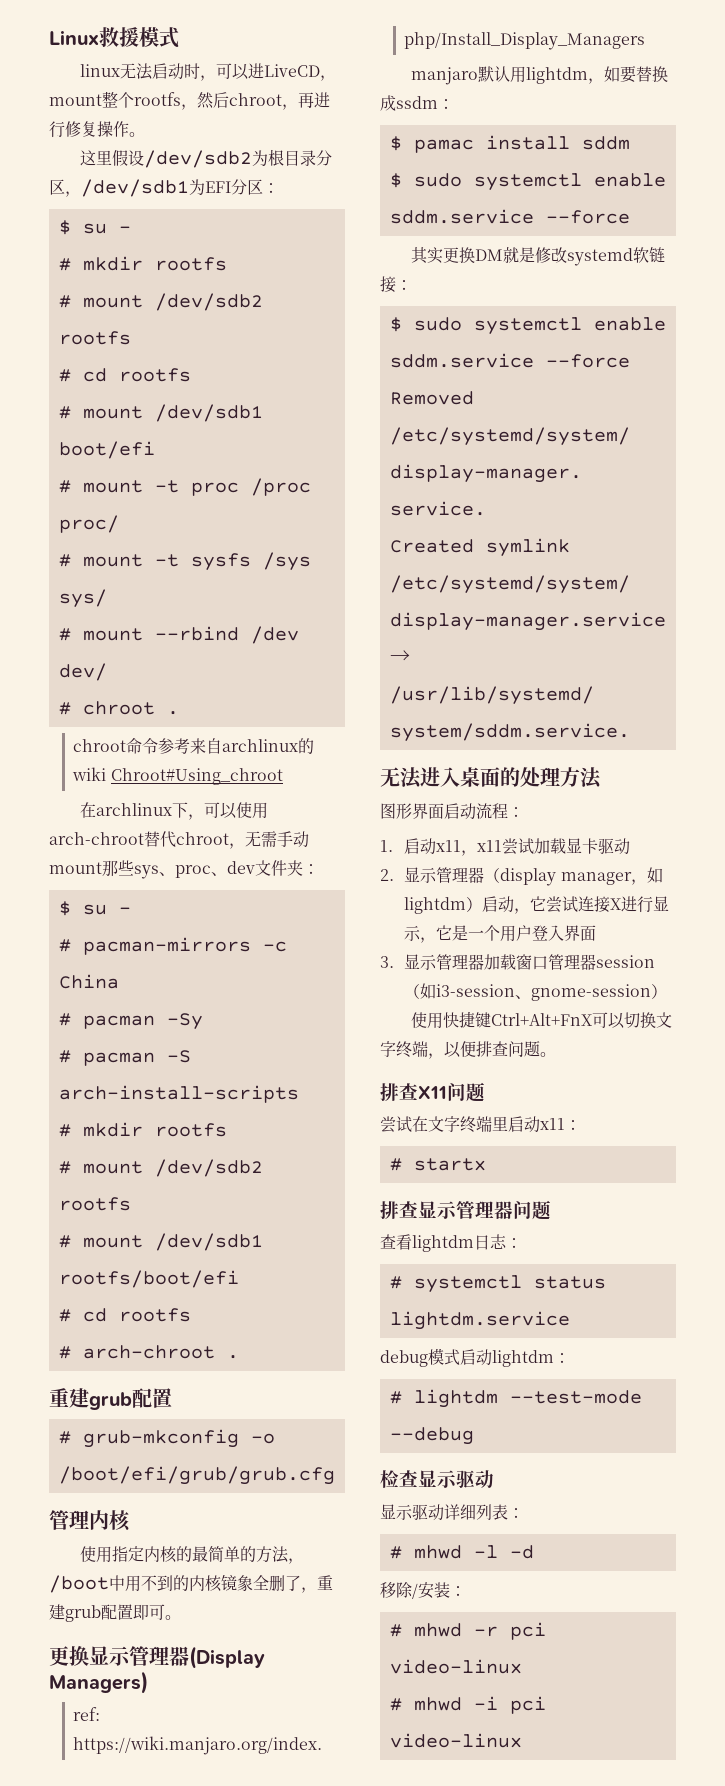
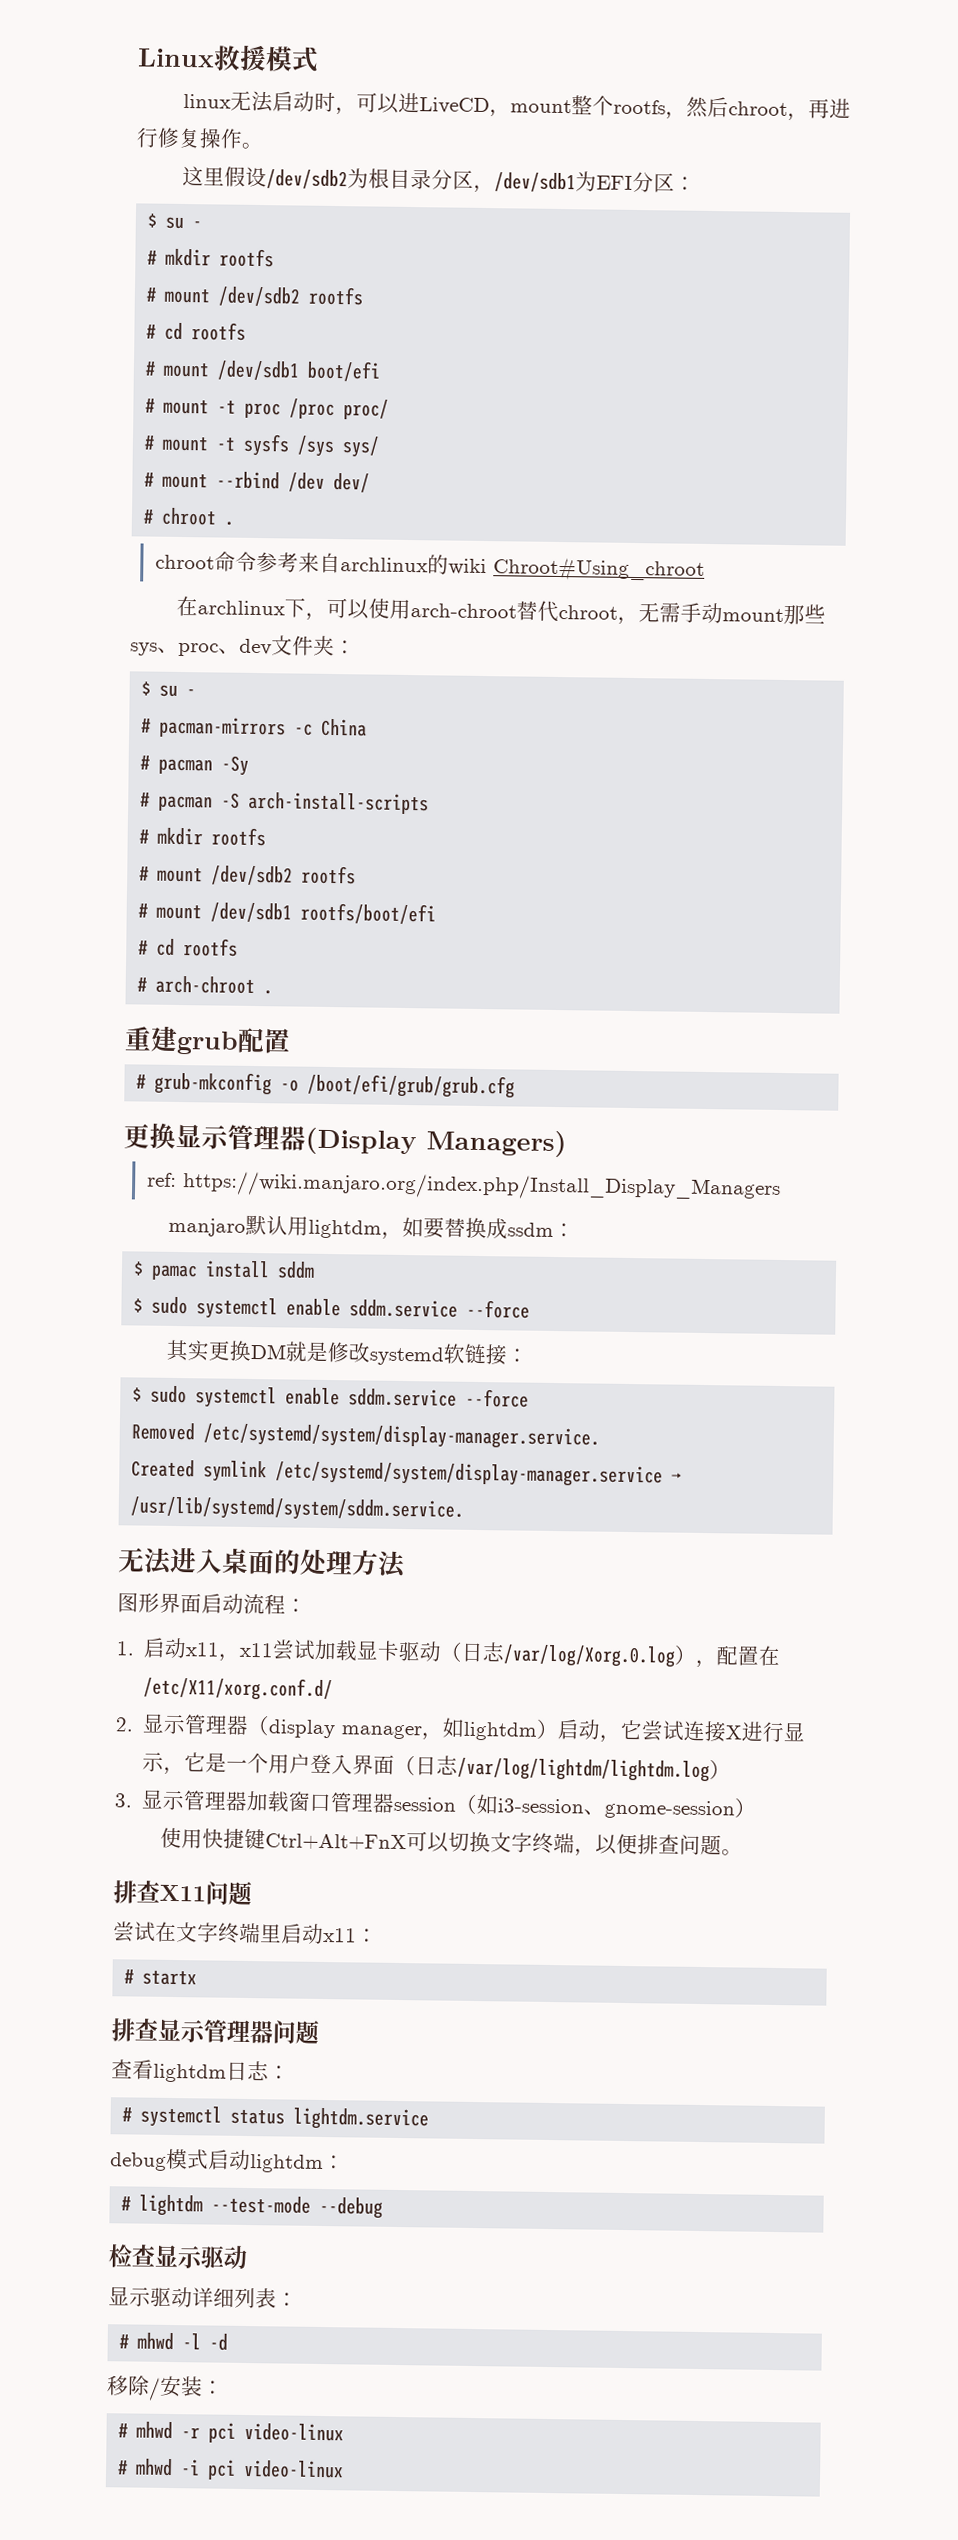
[49,1510,131,1531] [80,1546,305,1564] [49,1574,333,1593] [49,1604,181,1622] // 管理内核 // 使用指定内核的最简单的方法，/boot中用不到的内核镜象全删了，重建grub配置即可。 -> (516, 1086) none
(631, 846) none -> [440,1641,782,1669] [143,1676,334,1702] （日志/var/log/Xorg.0.log），配置在/etc/X11/xorg.conf.d/
(597, 933) none -> [394,1754,732,1783] （日志/var/log/lightdm/lightdm.log）

